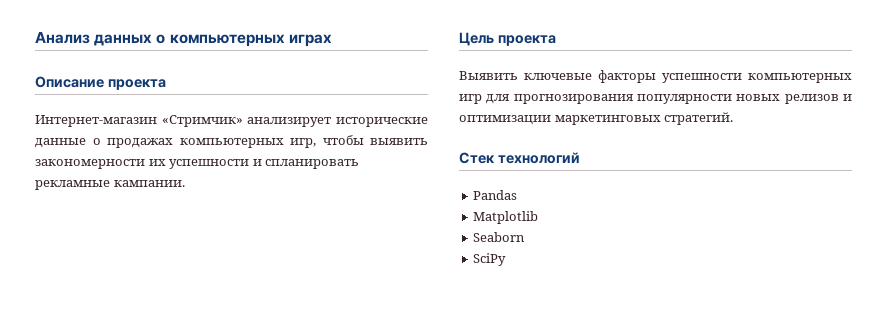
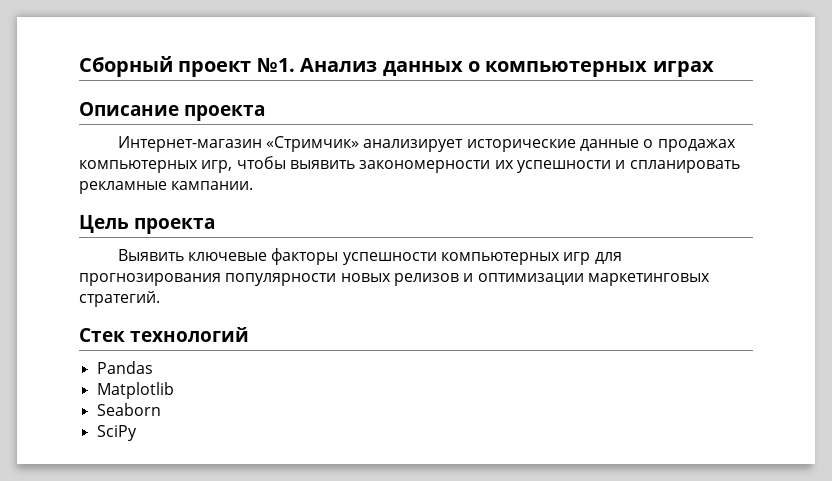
(35, 38) none -> [79,56,295,77] Сборный проект №1.

